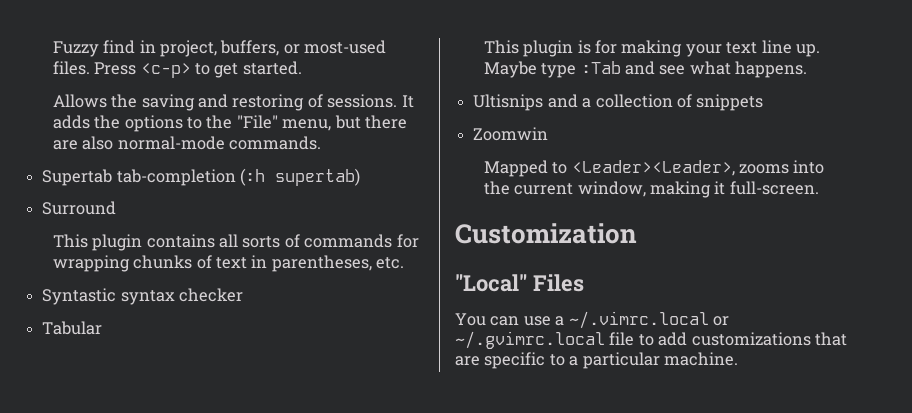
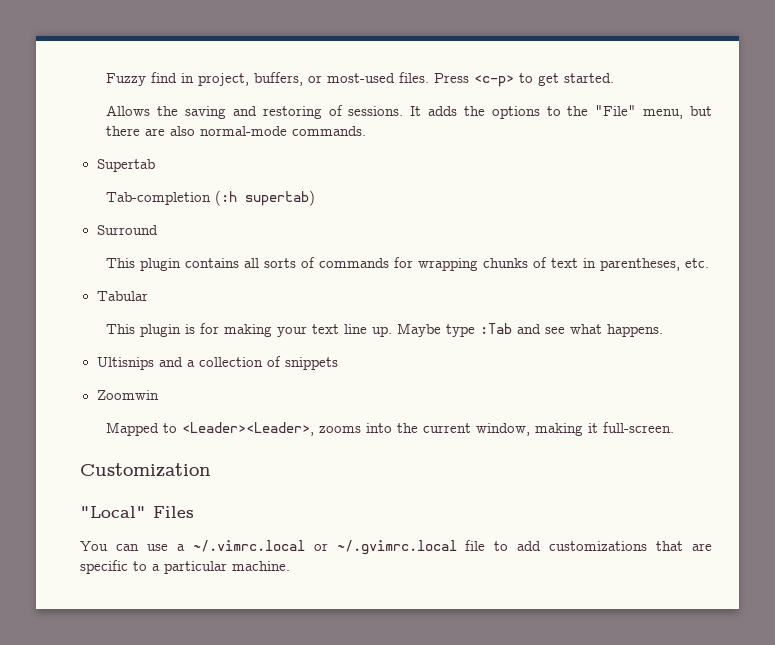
[116,169,236,186] tab-completion -> [106,192,212,205] // Tab-completion
[42,288,244,305] // Syntastic syntax checker -> (710, 263) none

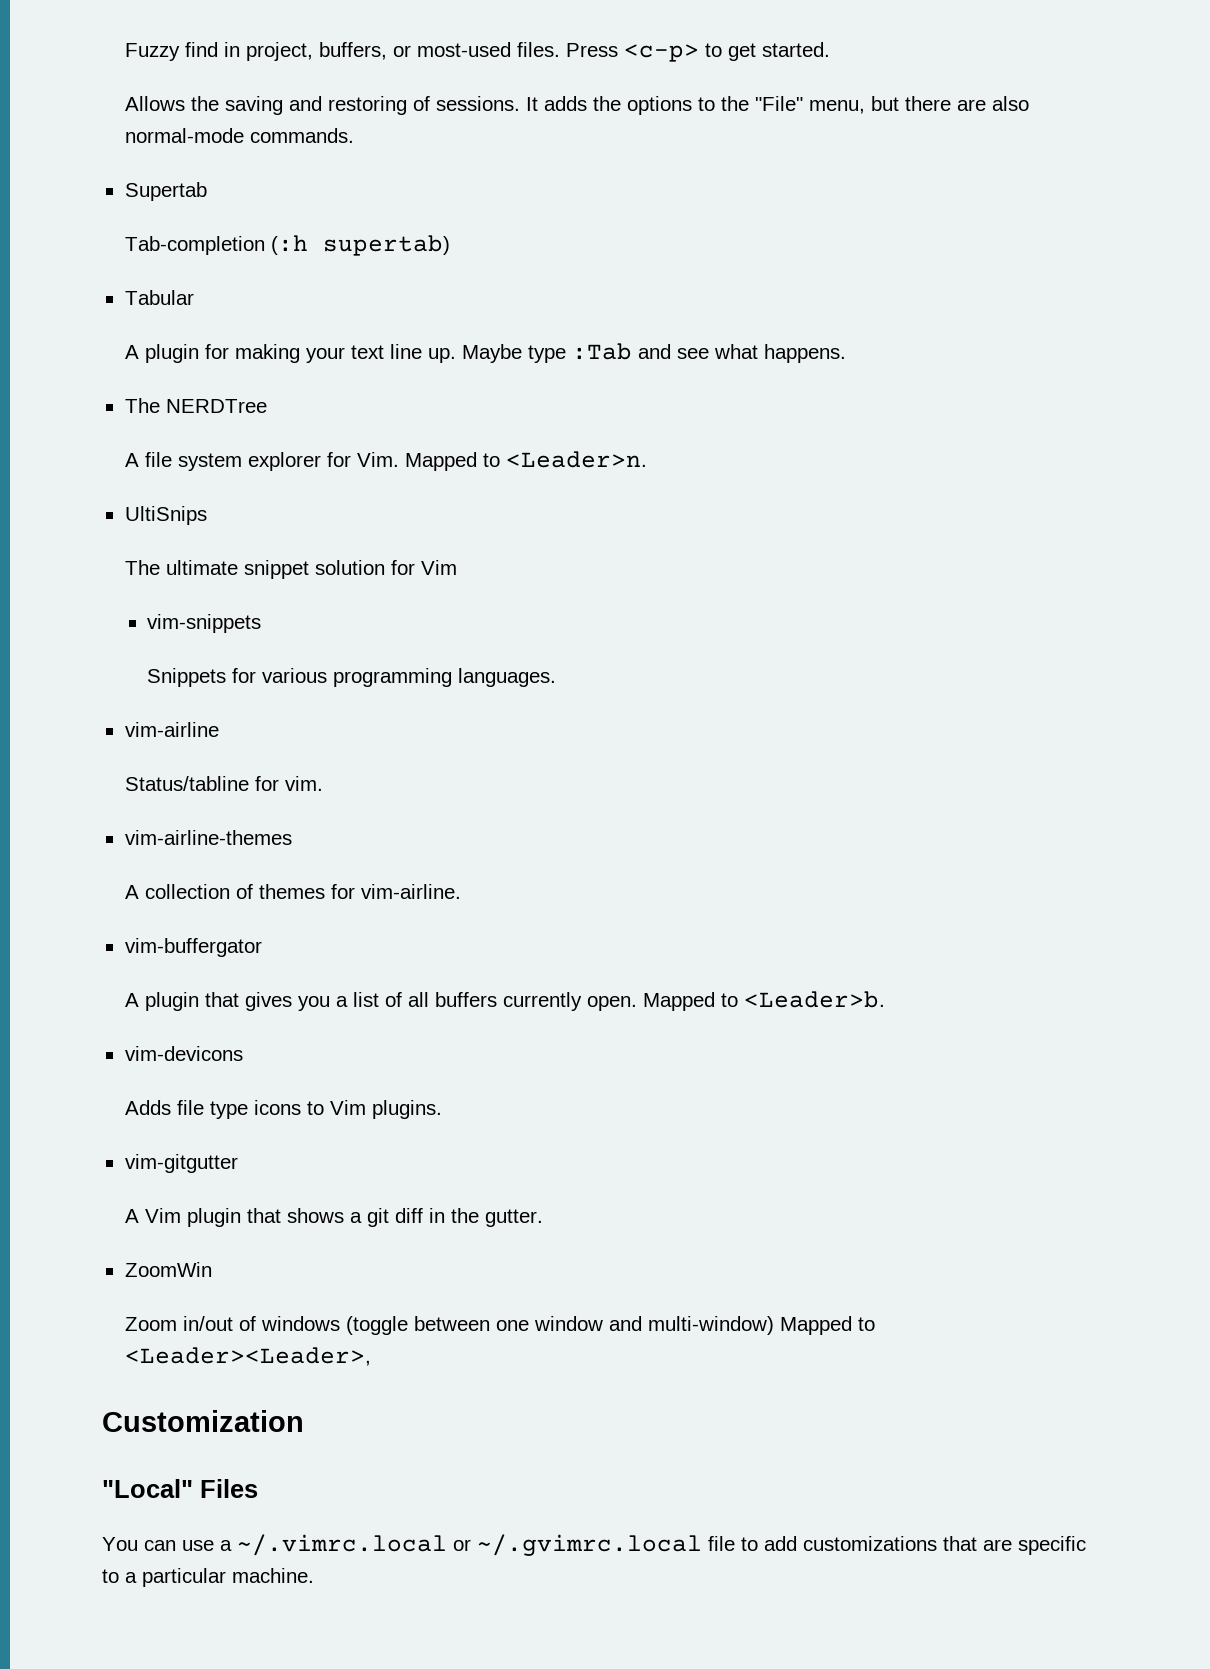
[96,225,158,235] [106,257,710,271] [96,291,148,301] [106,324,196,337] Surround // This plugin contains all sorts of commands for wrapping chunks of text in parentheses, etc. // Tabular // This plugin is -> [124,290,194,305] [124,344,199,363] Tabular // A plugin
[96,356,338,370] [96,390,159,400] [106,422,675,436] Ultisnips and a collection of snippets // Zoomwin // Mapped to <Leader><Leader>, zooms into the current window, making it full-screen. -> [124,398,267,413] [124,451,647,471] [124,506,207,525] [124,560,457,579] [147,614,262,633] [147,668,557,687] [124,722,219,737] [124,776,323,791] [124,830,292,845] [124,884,461,899] [124,938,262,957] [124,991,885,1011] [124,1046,243,1061] [124,1100,442,1119] [124,1154,238,1173] [124,1208,543,1227] [124,1262,212,1277] [124,1316,875,1335] [124,1347,371,1366] The NERDTree // A file system explorer for Vim. Mapped to <Leader>n. // UltiSnips // The ultimate snippet solution for Vim // vim-snippets // Snippets for various programming languages. // vim-airline // Status/tabline for vim. // vim-airline-themes // A collection of themes for vim-airline. // vim-buffergator // A plugin that gives you a list of all buffers currently open. Mapped to <Leader>b. // vim-devicons // Adds file type icons to Vim plugins. // vim-gitgutter // A Vim plugin that shows a git diff in the gutter. // ZoomWin // Zoom in/out of windows (toggle between one window and multi-window) Mapped to <Leader><Leader>,

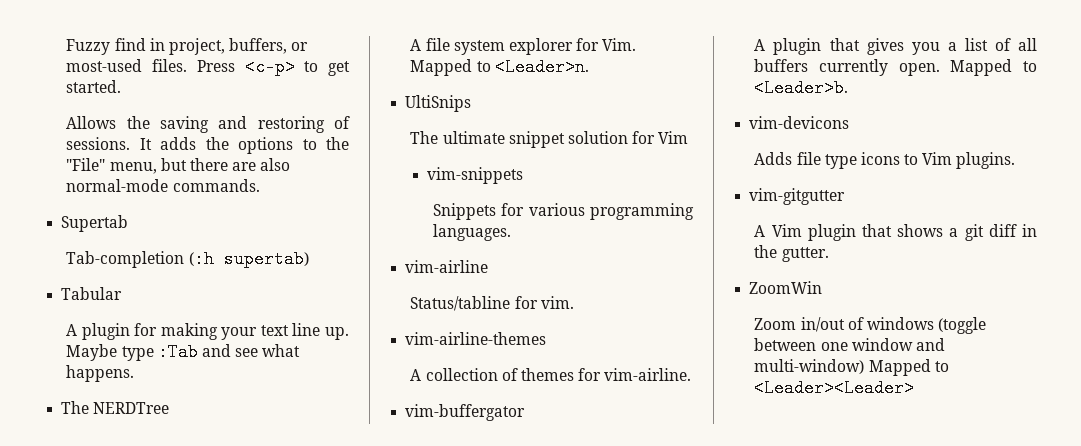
[124,1347,371,1366] [102,1410,304,1432] [102,1479,258,1498] [102,1534,1086,1556] [102,1568,314,1587] <Leader><Leader>, // Customization // "Local" Files // You can use a ~/.vimrc.local or ~/.gvimrc.local file to add customizations that are specific to a particular machine. -> [754,379,915,397] <Leader><Leader>

